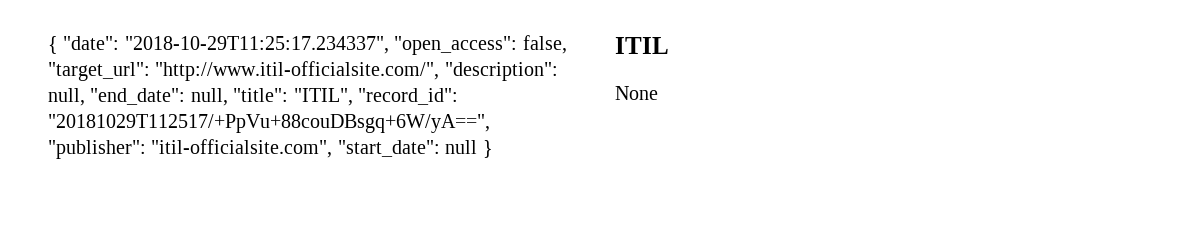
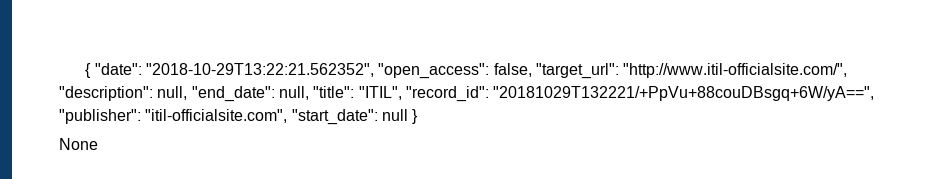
[124,36,389,54] "2018-10-29T11:25:17.234337", -> [145,63,374,77] "2018-10-29T13:22:21.562352",
[48,114,490,133] "20181029T112517/+PpVu+88couDBsgq+6W/yA==", -> [493,86,875,101] "20181029T132221/+PpVu+88couDBsgq+6W/yA==",
[615,37,669,54] // ITIL -> (419, 116) none

